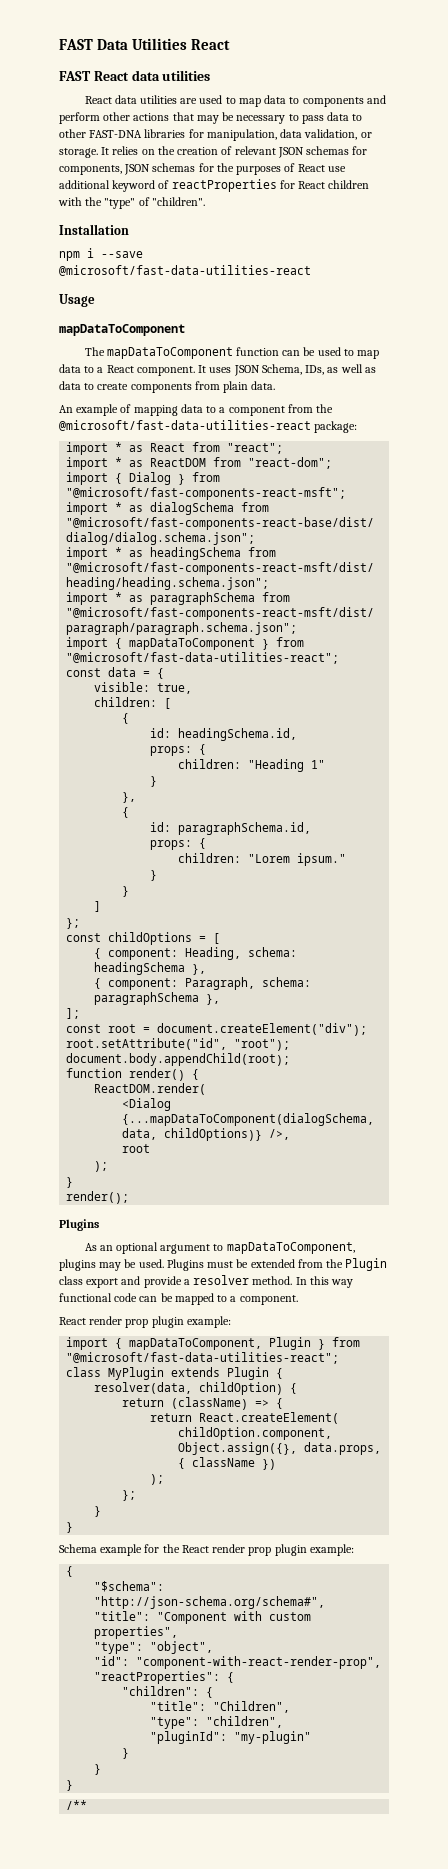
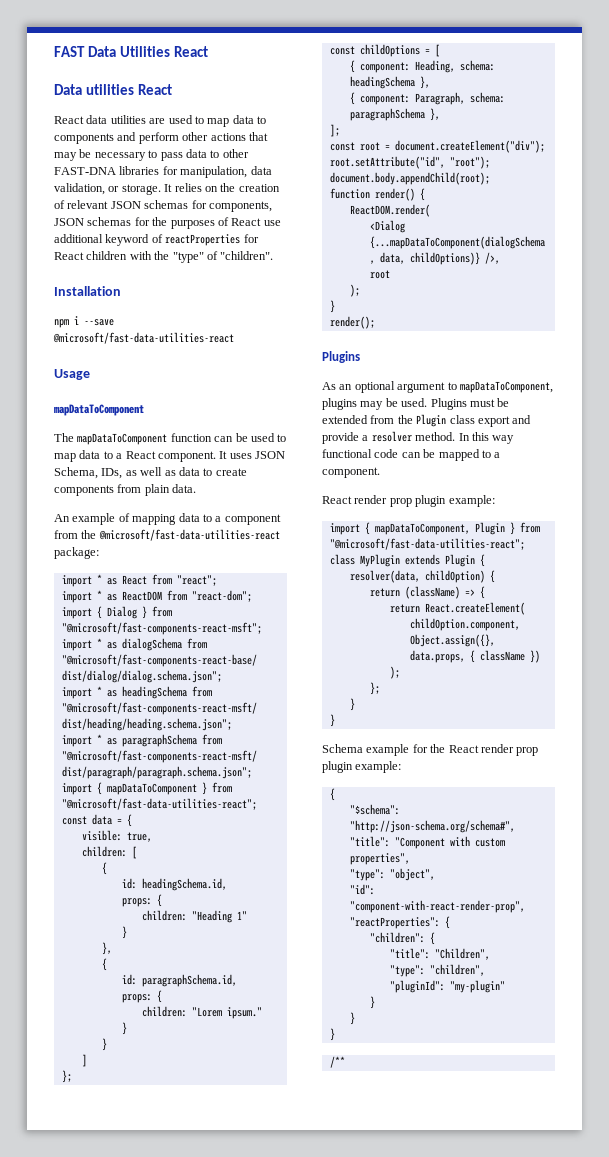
[59,70,211,81] FAST React data utilities -> [54,84,172,95] Data utilities React

